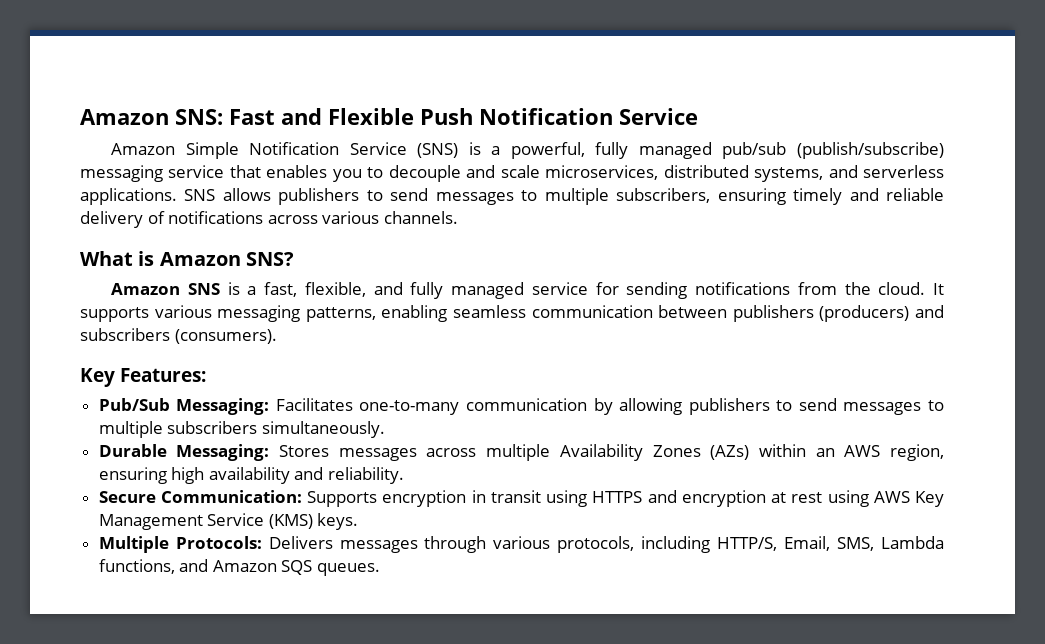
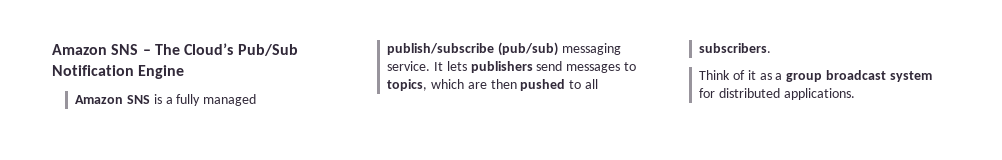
[80,108,698,125] [111,142,944,159] [80,165,944,182] [80,188,944,205] [80,211,458,228] [80,251,295,266] [111,282,944,299] [80,305,944,322] [80,328,277,344] [80,368,206,387] [98,398,945,415] [98,421,385,438] [98,444,944,461] [98,467,405,484] [98,490,944,507] [98,513,359,530] [98,536,944,553] [98,559,381,576] Amazon SNS: Fast and Flexible Push Notification Service // Amazon Simple Notification Service (SNS) is a powerful, fully managed pub/sub (publish/subscribe) messaging service that enables you to decouple and scale microservices, distributed systems, and serverless applications. SNS allows publishers to send messages to multiple subscribers, ensuring timely and reliable delivery of notifications across various channels. // What is Amazon SNS? // Amazon SNS is a fast, flexible, and fully managed service for sending notifications from the cloud. It supports various messaging patterns, enabling seamless communication between publishers (producers) and subscribers (consumers). // Key Features: // Pub/Sub Messaging: Facilitates one-to-many communication by allowing publishers to send messages to multiple subscribers simultaneously. // Durable Messaging: Stores messages across multiple Availability Zones (AZs) within an AWS region, ensuring high availability and reliability. // Secure Communication: Supports encryption in transit using HTTPS and encryption at rest using AWS Key Management Service (KMS) keys. // Multiple Protocols: Delivers messages through various protocols, including HTTP/S, Email, SMS, Lambda functions, and Amazon SQS queues. -> [52,43,298,56] [52,65,185,79] [75,94,257,106] [387,42,621,56] [387,61,636,73] [387,79,598,91] [699,43,772,53] [699,70,932,82] [699,88,855,100] Amazon SNS – The Cloud’s Pub/Sub Notification Engine // Amazon SNS is a fully managed publish/subscribe (pub/sub) messaging service. It lets publishers send messages to topics, which are then pushed to all subscribers. // Think of it as a group broadcast system for distributed applications.

